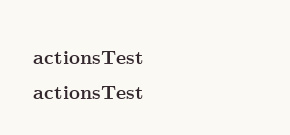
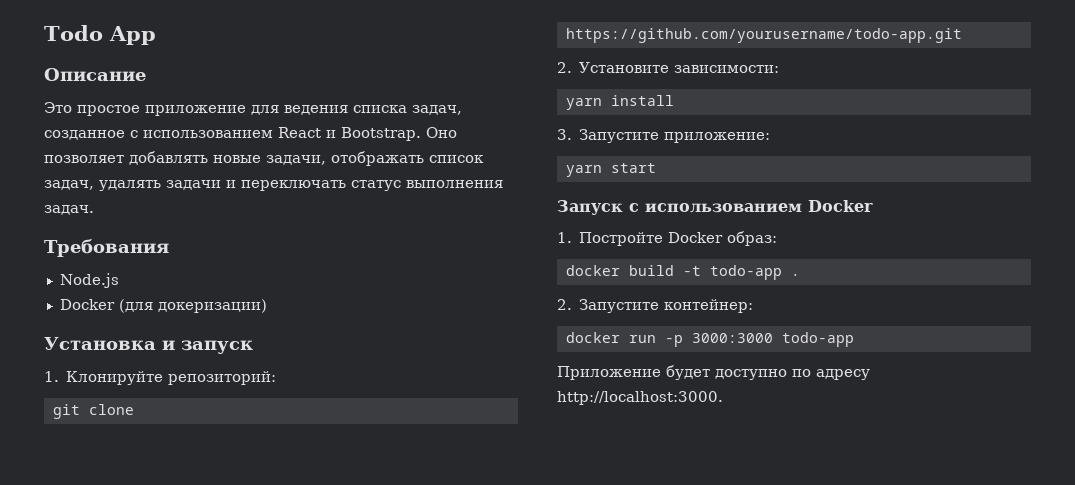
[33,51,144,64] [33,86,144,99] actionsTest // actionsTest -> [44,25,156,45] [44,68,146,81] [44,102,462,116] [44,127,457,141] [44,151,484,166] [44,180,503,191] [44,205,94,215] [44,239,169,257] [59,273,119,288] [59,299,267,313] [44,337,253,354] [44,371,277,385] [52,404,134,419] [565,28,962,43] [557,62,780,73] [565,95,674,110] [557,129,771,143] [565,163,656,177] [557,200,873,215] [557,231,778,246] [565,265,800,280] [557,299,754,313] [565,332,854,347] [557,365,870,380] [557,391,723,405] Todo App // Описание // Это простое приложение для ведения списка задач, созданное с использованием React и Bootstrap. Оно позволяет добавлять новые задачи, отображать список задач, удалять задачи и переключать статус выполнения задач. // Требования // Node.js // Docker (для докеризации) // Установка и запуск // 1. Клонируйте репозиторий: // git clone https://github.com/yourusername/todo-app.git // 2. Установите зависимости: // yarn install // 3. Запустите приложение: // yarn start // Запуск с использованием Docker // 1. Постройте Docker образ: // docker build -t todo-app . // 2. Запустите контейнер: // docker run -p 3000:3000 todo-app // Приложение будет доступно по адресу http://localhost:3000.

